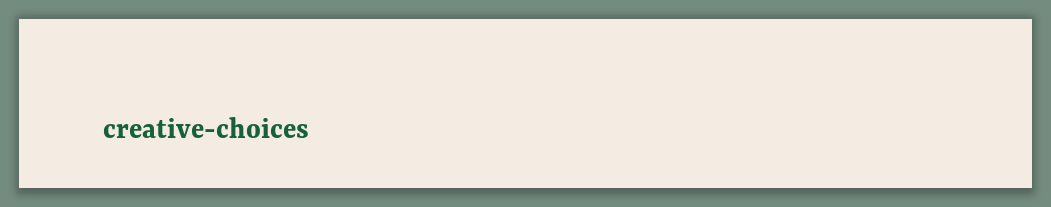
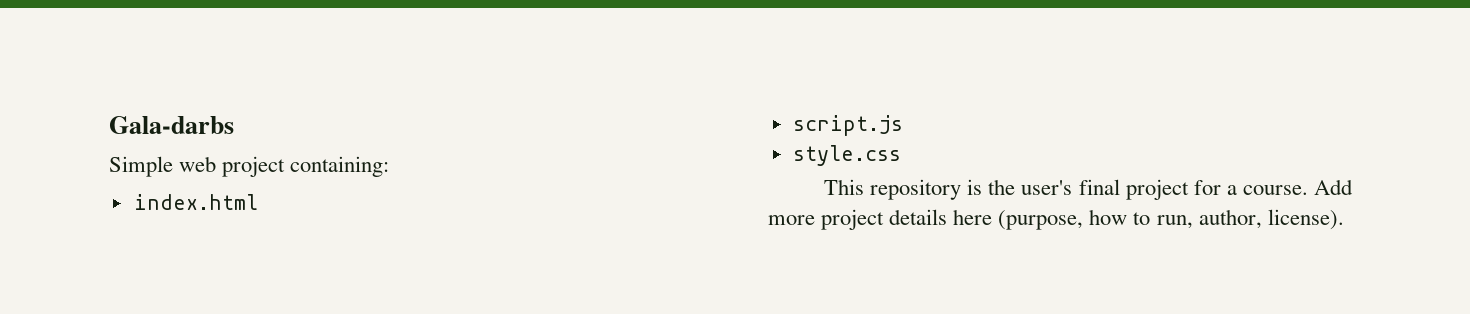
[103,117,309,138] creative-choices -> [109,116,234,134] [109,156,390,177] [133,194,258,210] [792,115,903,136] [792,145,901,166] [824,179,1353,200] [768,209,1344,230] Gala-darbs // Simple web project containing: // index.html // script.js // style.css // This repository is the user's final project for a course. Add more project details here (purpose, how to run, author, license).

